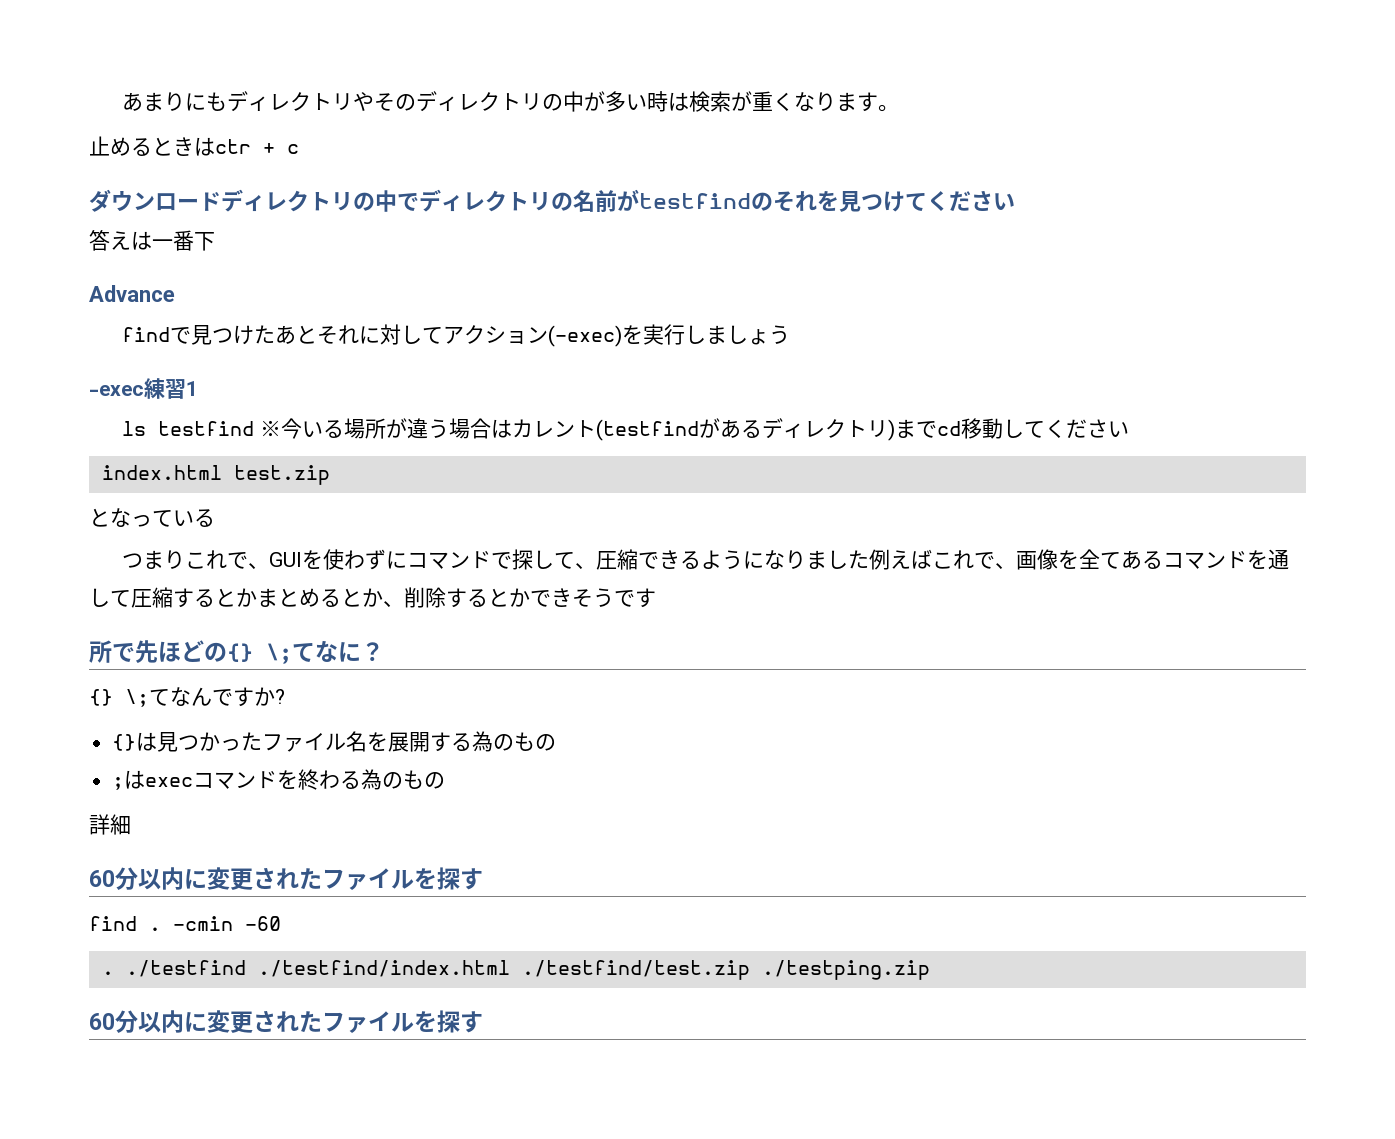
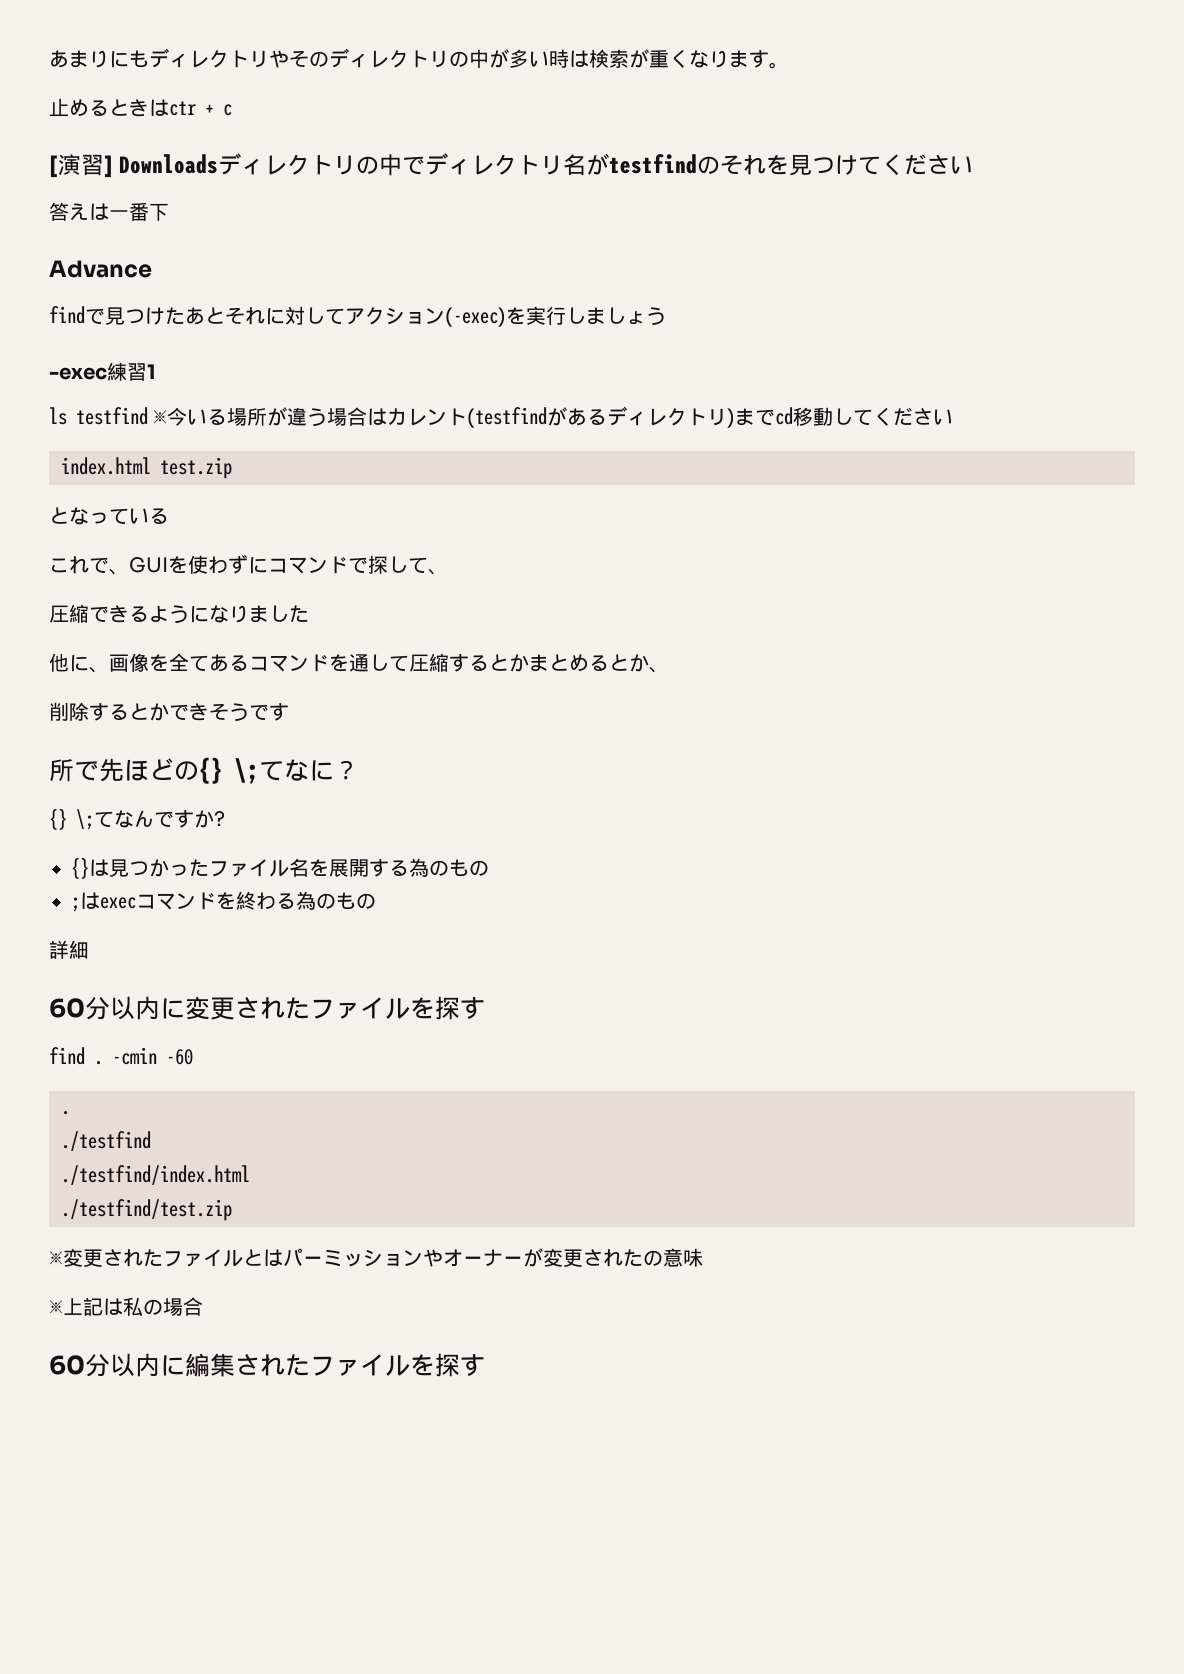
[89,189,221,212] ダウンロード -> [49,154,219,178] [演習] Downloads
[551,190,617,212] の名前 -> [563,154,587,176] 名
[121,550,185,569] つまり -> (169, 516) none
(596, 566) none -> (448, 572) //
[868,549,995,570] 例えばこれで -> [49,653,89,672] // 他に
(404, 604) none -> (669, 670) //
(114, 973) none -> (70, 1113) //
(246, 968) none -> (151, 1141) //
(510, 968) none -> (250, 1175) //
[761,960,930,980] [89,1010,253,1033] ./testping.zip // 60分以内に変更 -> [49,1248,703,1267] [49,1297,203,1316] [49,1353,235,1377] // ※変更されたファイルとはパーミッションやオーナーが変更されたの意味 // ※上記は私の場合 // 60分以内に編集

